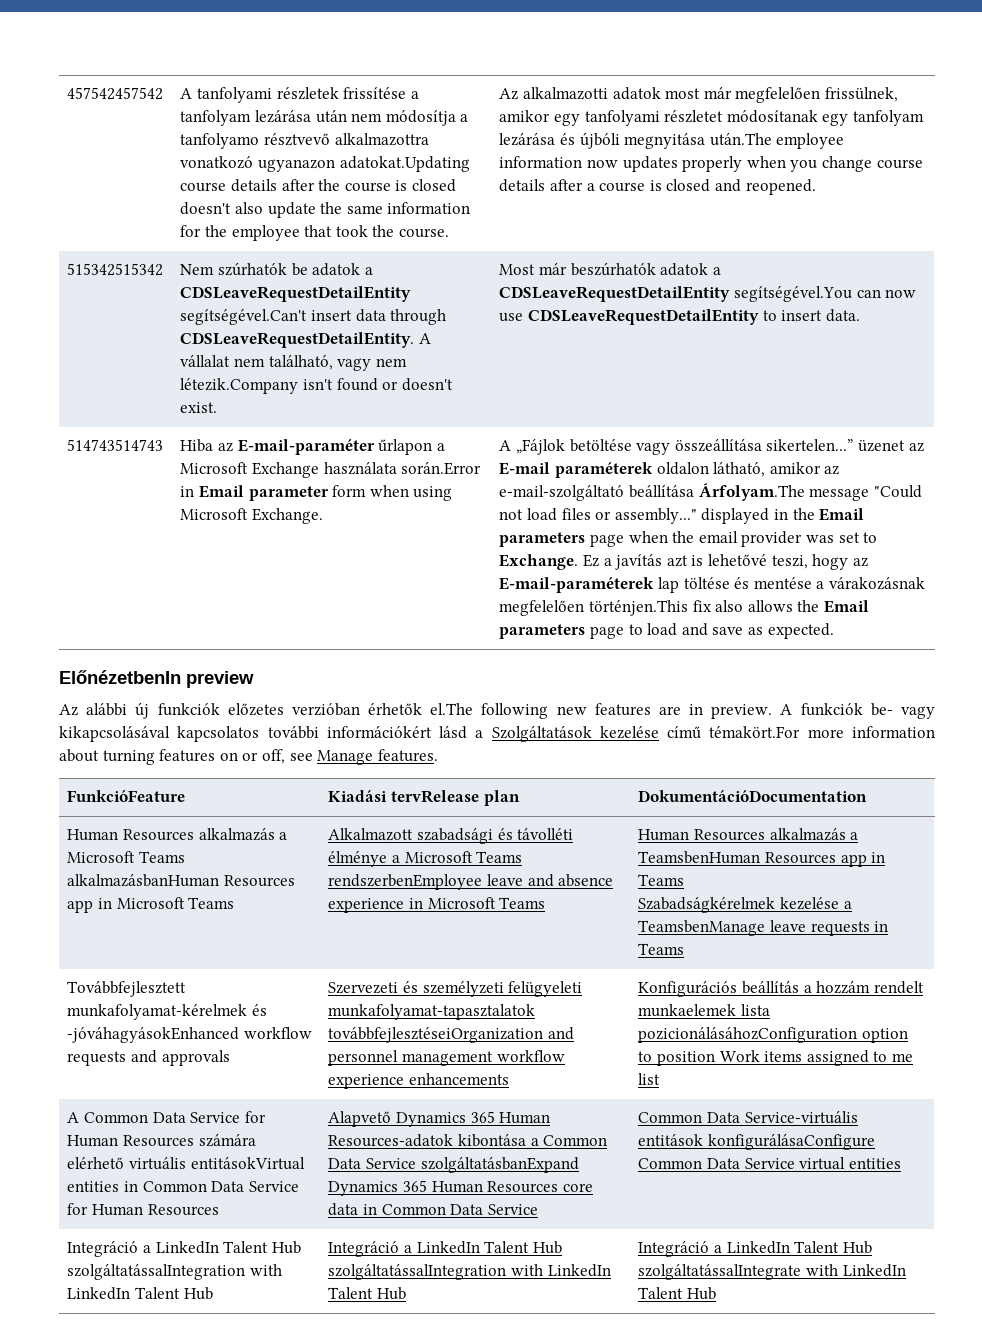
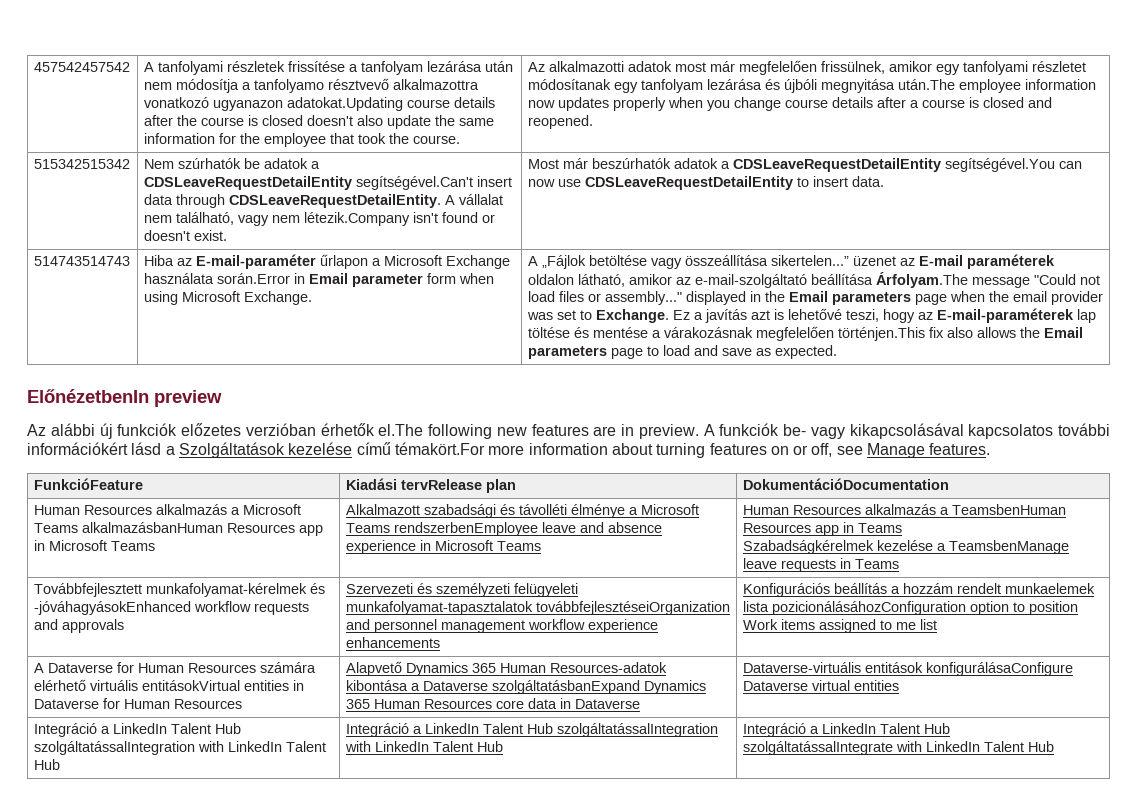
[84,1112,241,1123] Common Data Service -> [47,663,113,673] Dataverse
[142,1181,299,1192] Common Data Service -> [33,699,99,709] Dataverse
[543,1135,608,1146] [328,1158,417,1169] Common Data Service -> [422,681,488,691] Dataverse
[381,1204,538,1215] [638,1111,858,1124] [638,1134,876,1150] [638,1158,795,1169] Common Data Service | Common Data Service-virtuális entitások konfigurálásaConfigure Common Data Service -> [574,699,640,709] [742,662,1073,676] [742,681,808,691] Dataverse | Dataverse-virtuális entitások konfigurálásaConfigure Dataverse

